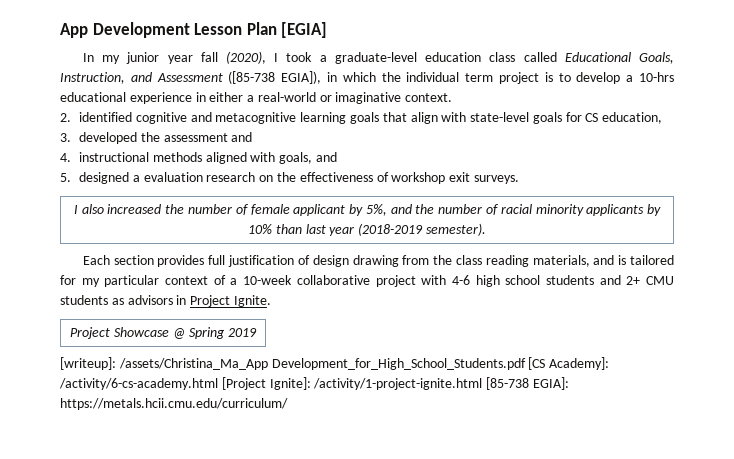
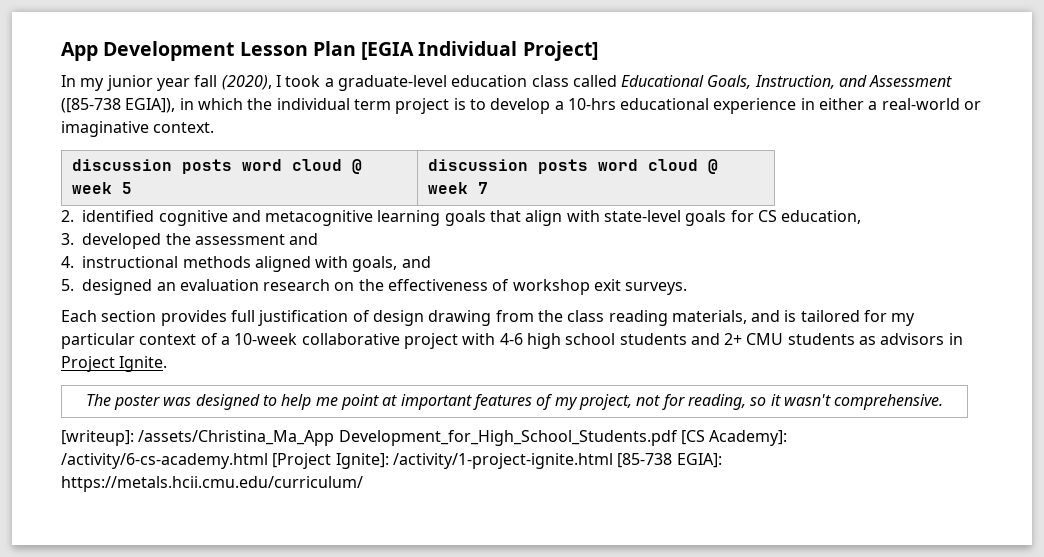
[281,22,328,38] [EGIA] -> [361,41,598,61] [EGIA Individual Project]
(453, 97) none -> [72,159,363,174] [72,182,133,194] [428,159,719,174] [428,182,489,194] // discussion posts word cloud @ week 5 | discussion posts word cloud @ week 7
[132,175,140,182] a -> [156,282,176,291] an
[73,204,662,216] [248,223,486,236] // I also increased the number of female applicant by 5%, and the number of racial minority applicants by 10% than last year (2018-2019 semester). -> (688, 288) none
[69,327,258,339] Project Showcase @ Spring 2019 -> [85,394,944,410] The poster was designed to help me point at important features of my project, not for reading, so it wasn't comprehensive.

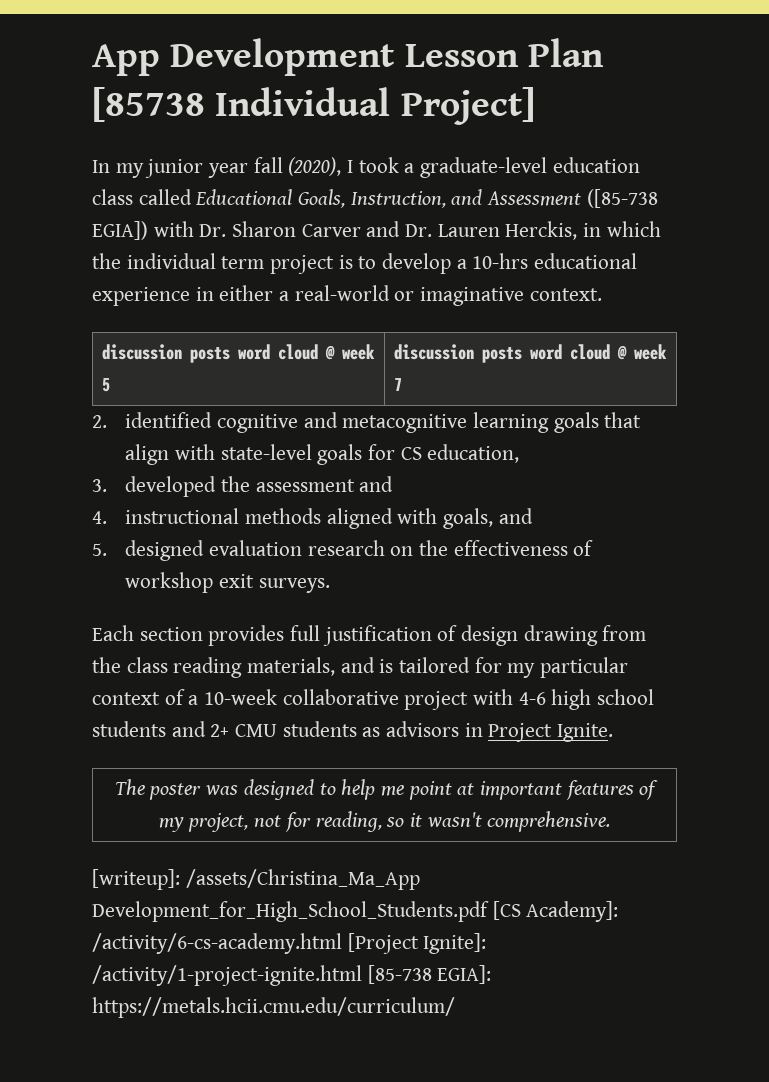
[361,42,415,60] [EGIA -> [92,87,205,122] [85738
[125,98,176,113] EGIA]), -> [92,221,578,240] EGIA]) with Dr. Sharon Carver and Dr. Lauren Herckis,
[156,282,176,291] an -> (205, 550) none

